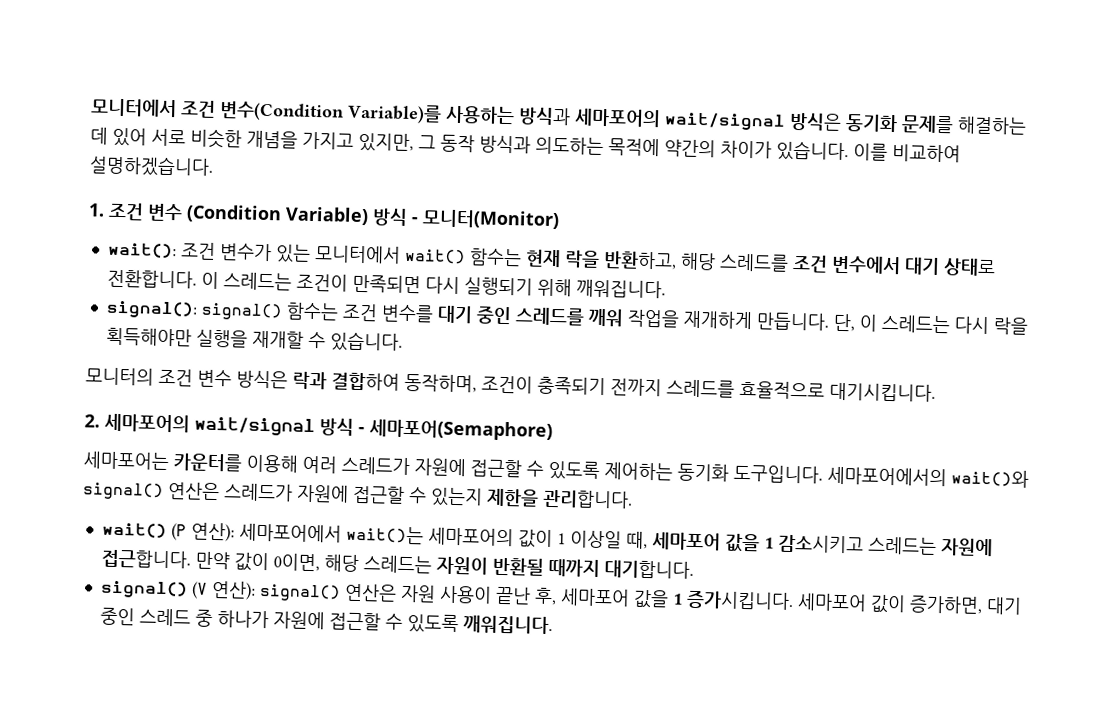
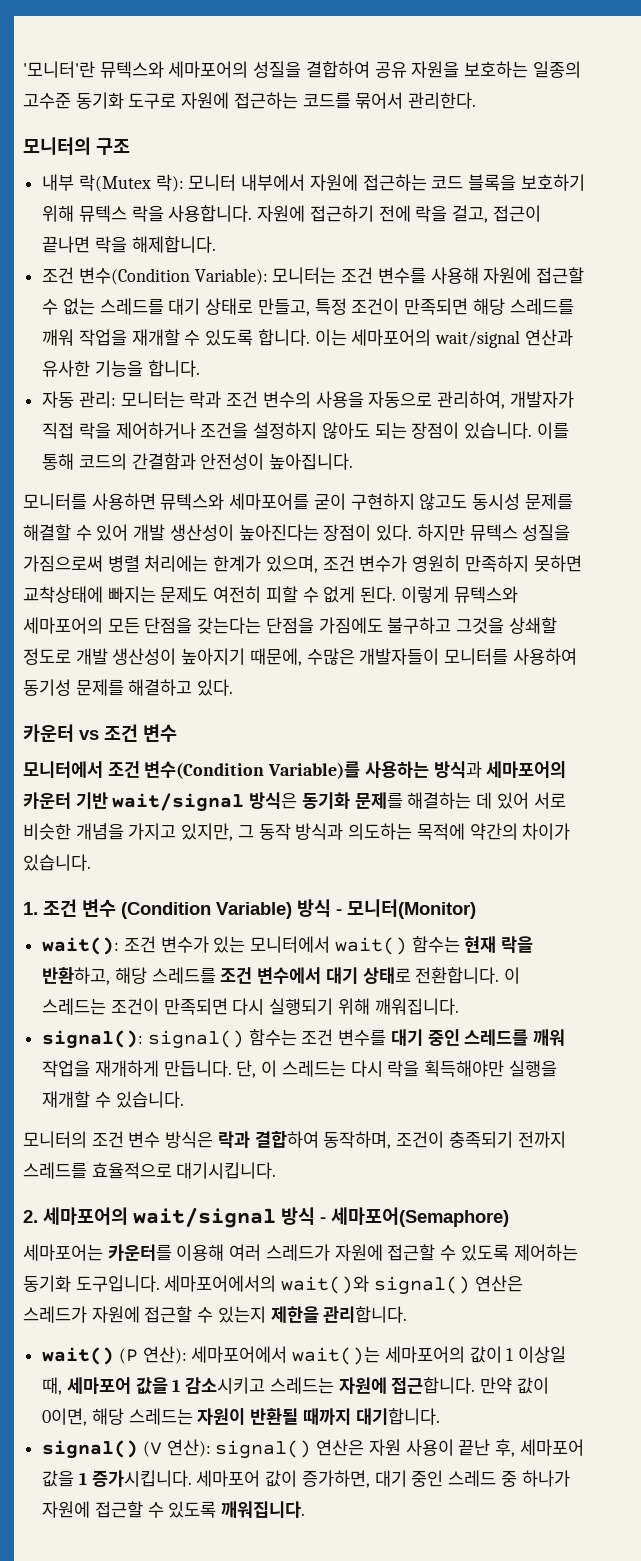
(90, 108) none -> [23,61,581,78] [23,92,477,109] [23,137,130,155] [42,174,585,192] [42,205,541,223] [42,236,216,253] [42,267,585,285] [42,298,574,316] [42,329,573,348] [42,360,200,377] [42,391,574,409] [42,422,569,439] [42,453,354,470] [23,493,573,510] [23,524,571,541] [23,555,582,573] [23,586,518,603] [23,617,557,634] [23,648,577,666] [23,679,234,696] [23,724,177,742] '모니터'란 뮤텍스와 세마포어의 성질을 결합하여 공유 자원을 보호하는 일종의 고수준 동기화 도구로 자원에 접근하는 코드를 묶어서 관리한다. // 모니터의 구조 // 내부 락(Mutex 락): 모니터 내부에서 자원에 접근하는 코드 블록을 보호하기 위해 뮤텍스 락을 사용합니다. 자원에 접근하기 전에 락을 걸고, 접근이 끝나면 락을 해제합니다. // 조건 변수(Condition Variable): 모니터는 조건 변수를 사용해 자원에 접근할 수 없는 스레드를 대기 상태로 만들고, 특정 조건이 만족되면 해당 스레드를 깨워 작업을 재개할 수 있도록 합니다. 이는 세마포어의 wait/signal 연산과 유사한 기능을 합니다. // 자동 관리: 모니터는 락과 조건 변수의 사용을 자동으로 관리하여, 개발자가 직접 락을 제어하거나 조건을 설정하지 않아도 되는 장점이 있습니다. 이를 통해 코드의 간결함과 안전성이 높아집니다. // 모니터를 사용하면 뮤텍스와 세마포어를 굳이 구현하지 않고도 동시성 문제를 해결할 수 있어 개발 생산성이 높아진다는 장점이 있다. 하지만 뮤텍스 성질을 가짐으로써 병렬 처리에는 한계가 있으며, 조건 변수가 영원히 만족하지 못하면 교착상태에 빠지는 문제도 여전히 피할 수 없게 된다. 이렇게 뮤텍스와 세마포어의 모든 단점을 갖는다는 단점을 가짐에도 불구하고 그것을 상쇄할 정도로 개발 생산성이 높아지기 때문에, 수많은 개발자들이 모니터를 사용하여 동기성 문제를 해결하고 있다. // 카운터 vs 조건 변수 //
(661, 118) none -> [23,792,108,809] 카운터 기반
[853,143,961,163] [89,155,214,177] 이를 비교하여 설명하겠습니다. -> (91, 862) none

